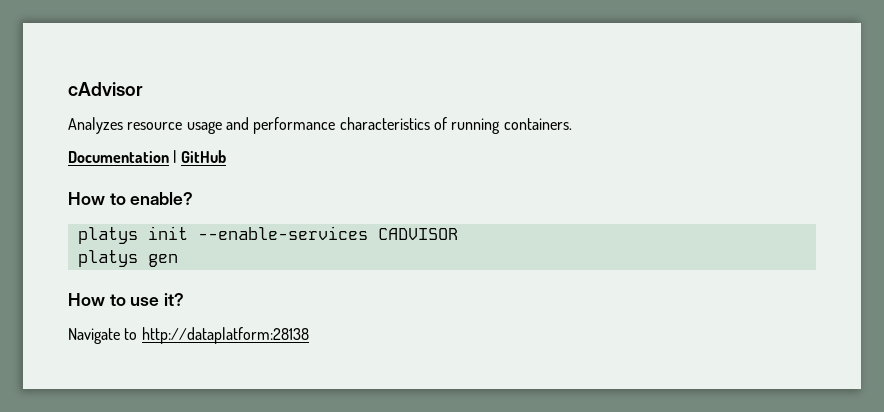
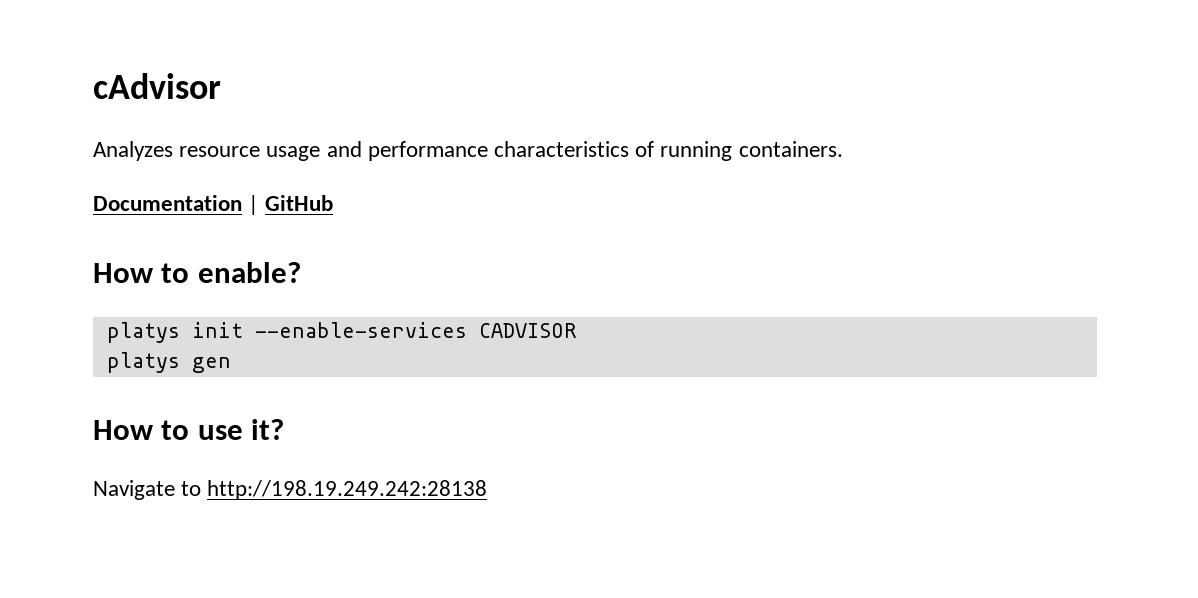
[141,327,309,344] http://dataplatform:28138 -> [207,480,488,500] http://198.19.249.242:28138

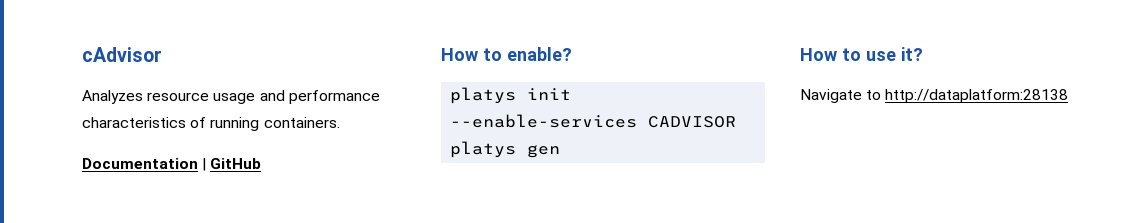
[207,480,488,500] http://198.19.249.242:28138 -> [885,89,1069,103] http://dataplatform:28138

